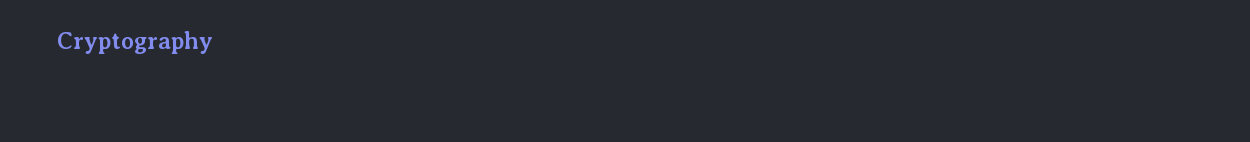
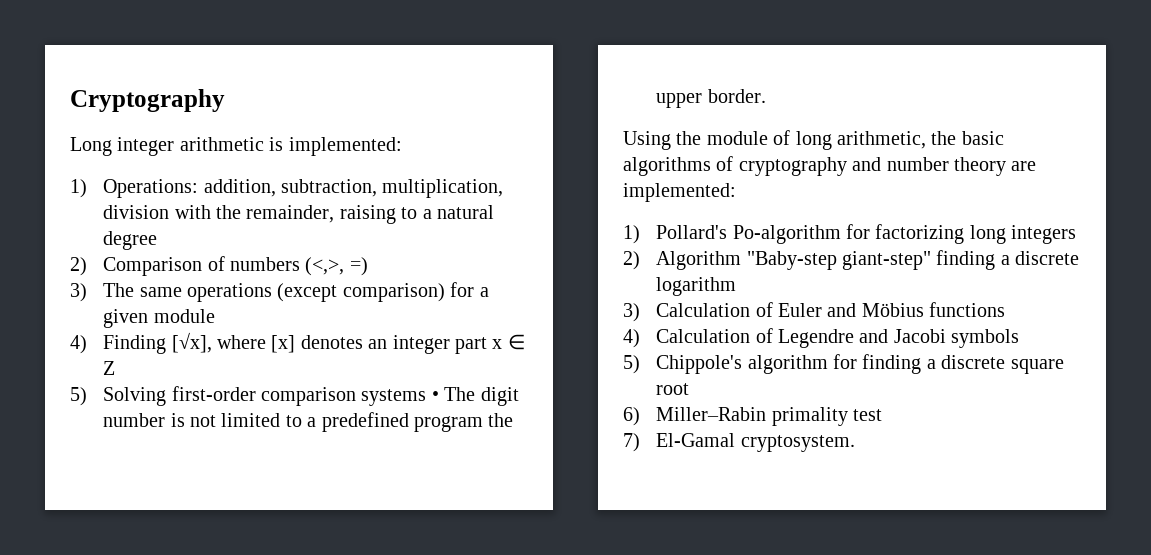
(213, 42) none -> [70,137,402,156] [70,179,504,198] [103,205,495,224] [103,231,158,250] [70,256,368,276] [70,282,489,302] [103,309,215,328] [70,332,525,354] [103,361,116,375] [70,386,519,406] [103,412,514,432] [656,89,766,108] [623,130,1004,150] [623,156,1037,176] [623,183,736,202] [623,224,1077,244] [623,250,1080,270] [656,277,737,296] [623,302,1006,322] [623,328,1020,348] [623,354,1064,374] [656,383,690,395] [623,407,883,426] [623,433,855,452] // Long integer arithmetic is implemented: // 1) Operations: addition, subtraction, multiplication, division with the remainder, raising to a natural degree // 2) Comparison of numbers (<,>, =) // 3) The same operations (except comparison) for a given module // 4) Finding [√x], where [x] denotes an integer part x ∈ Z // 5) Solving first-order comparison systems • The digit number is not limited to a predefined program the upper border. // Using the module of long arithmetic, the basic algorithms of cryptography and number theory are implemented: // 1) Pollard's Po-algorithm for factorizing long integers // 2) Algorithm "Baby-step giant-step" finding a discrete logarithm // 3) Calculation of Euler and Möbius functions // 4) Calculation of Legendre and Jacobi symbols // 5) Chippole's algorithm for finding a discrete square root // 6) Miller–Rabin primality test // 7) El-Gamal cryptosystem.

